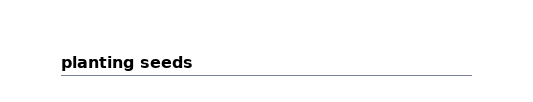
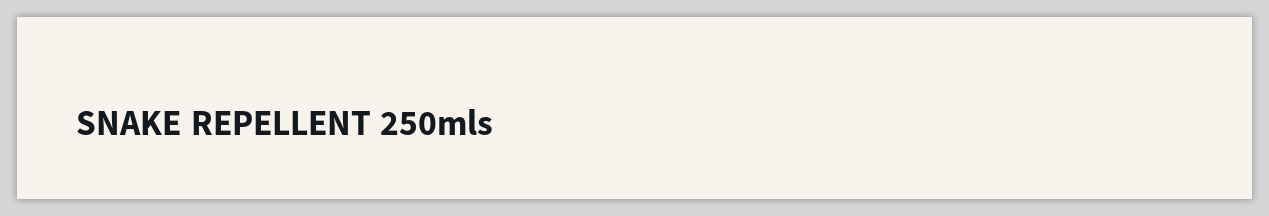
[61,56,193,71] planting seeds -> [76,109,494,135] SNAKE REPELLENT 250mls

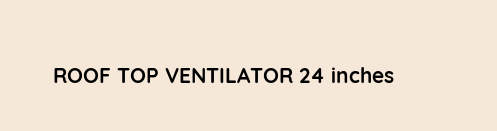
[76,109,494,135] SNAKE REPELLENT 250mls -> [53,67,394,83] ROOF TOP VENTILATOR 24 inches

